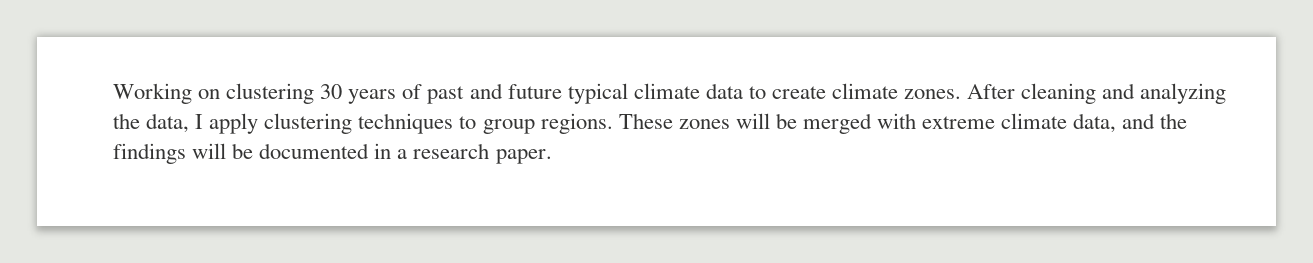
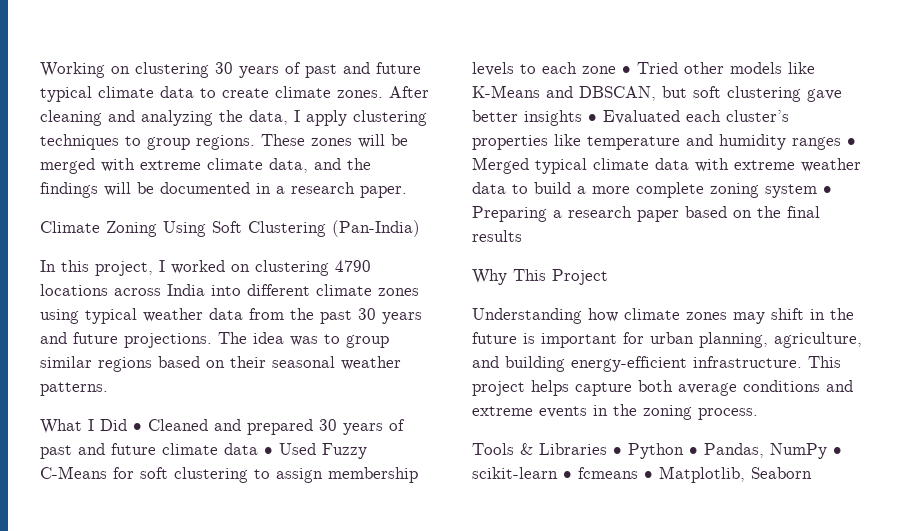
(552, 156) none -> [40,220,420,237] [40,260,371,276] [40,284,419,296] [40,308,422,324] [40,332,389,348] [40,356,401,372] [40,382,108,396] [40,419,405,435] [40,443,367,459] [40,466,418,483] [472,62,815,76] [472,85,842,102] [472,110,789,126] [472,134,856,150] [472,157,861,174] [472,182,832,198] [472,206,820,222] [472,230,522,242] [472,269,608,285] [472,308,854,324] [472,332,862,348] [472,356,841,372] [472,380,853,396] [472,404,758,420] [472,443,842,459] [472,466,812,483] // Climate Zoning Using Soft Clustering (Pan-India) // In this project, I worked on clustering 4790 locations across India into different climate zones using typical weather data from the past 30 years and future projections. The idea was to group similar regions based on their seasonal weather patterns. // What I Did • Cleaned and prepared 30 years of past and future climate data • Used Fuzzy C-Means for soft clustering to assign membership levels to each zone • Tried other models like K-Means and DBSCAN, but soft clustering gave better insights • Evaluated each cluster’s properties like temperature and humidity ranges • Merged typical climate data with extreme weather data to build a more complete zoning system • Preparing a research paper based on the final results // Why This Project // Understanding how climate zones may shift in the future is important for urban planning, agriculture, and building energy-efficient infrastructure. This project helps capture both average conditions and extreme events in the zoning process. // Tools & Libraries • Python • Pandas, NumPy • scikit-learn • fcmeans • Matplotlib, Seaborn

